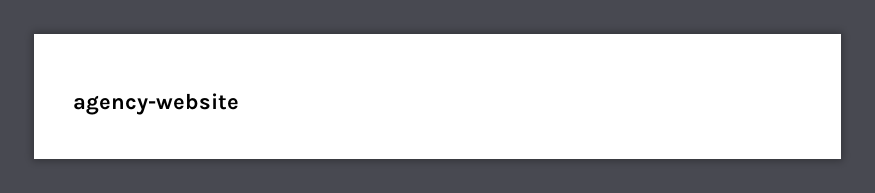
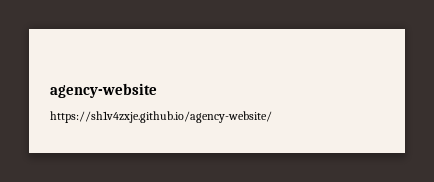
(239, 104) none -> [50,111,272,123] // https://sh1v4zxje.github.io/agency-website/

